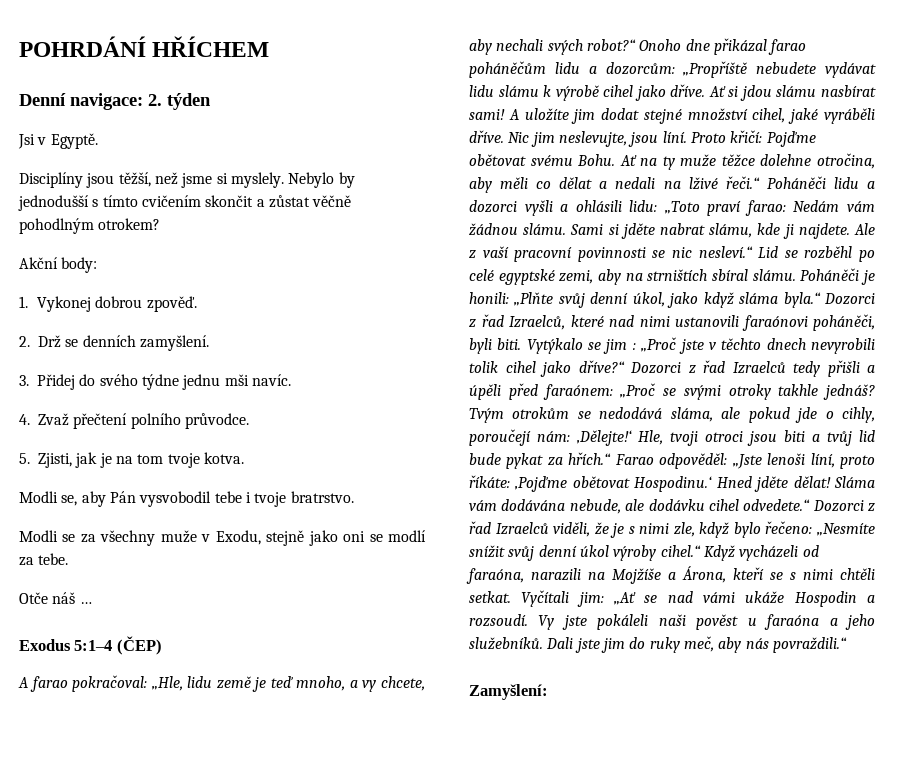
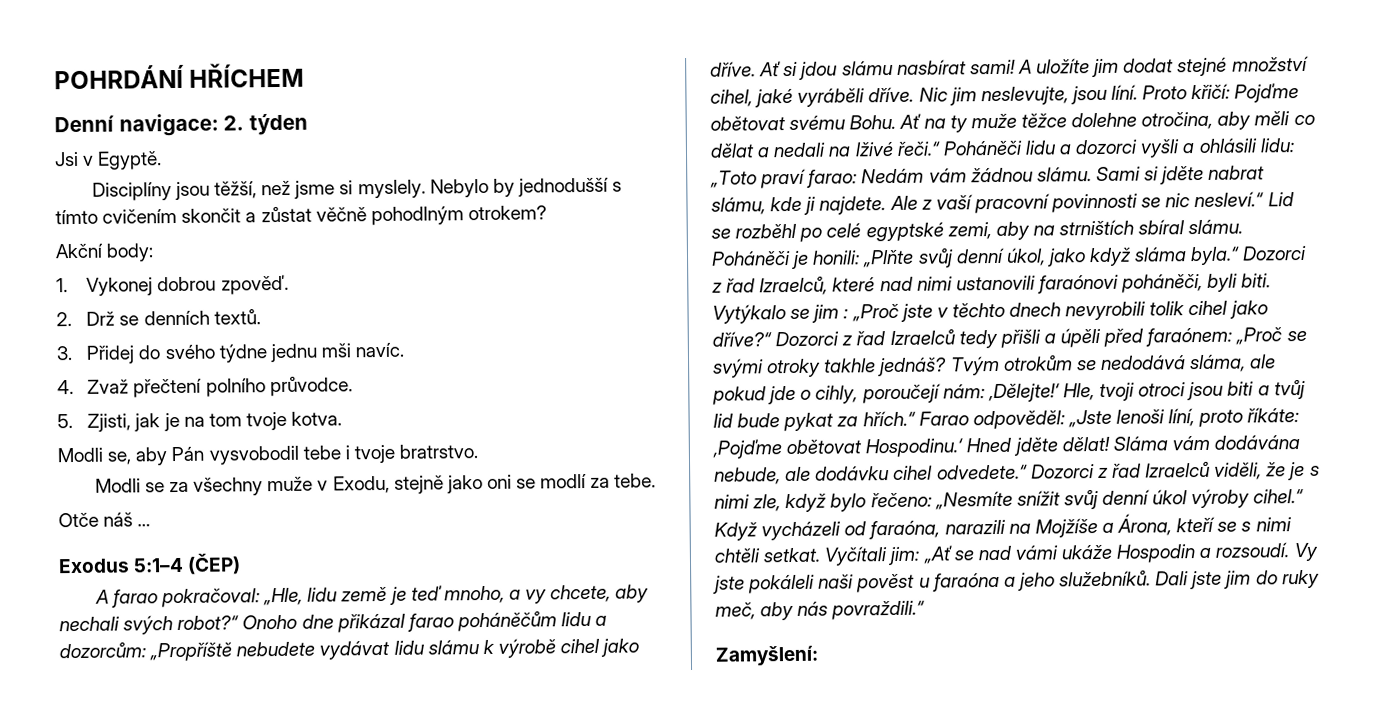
[139,335,209,351] zamyšlení. -> [213,308,261,325] textů.

